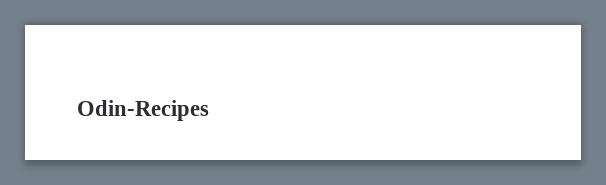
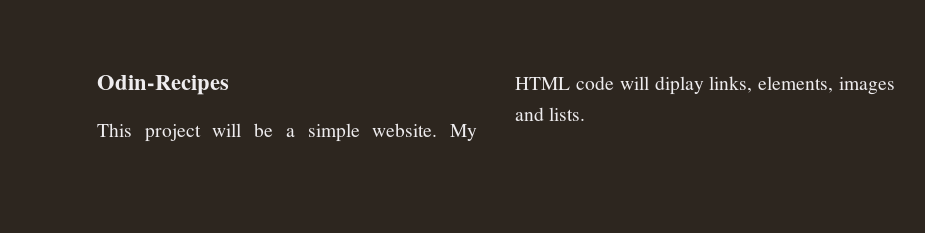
(209, 110) none -> [97,123,477,142] [515,76,895,95] [515,107,586,121] // This project will be a simple website. My HTML code will diplay links, elements, images and lists.

